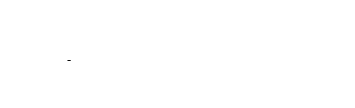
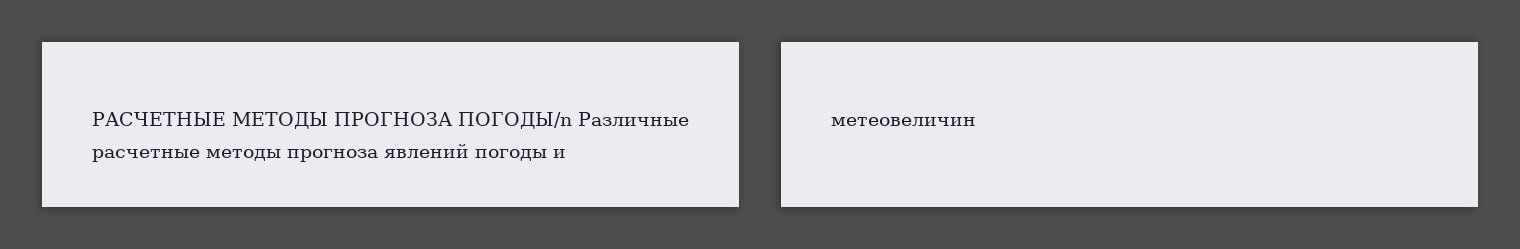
[67,60,71,63] - -> [92,112,689,129] [92,143,566,162] [831,117,976,126] РАСЧЕТНЫЕ МЕТОДЫ ПРОГНОЗА ПОГОДЫ/n Различные расчетные методы прогноза явлений погоды и метеовеличин

